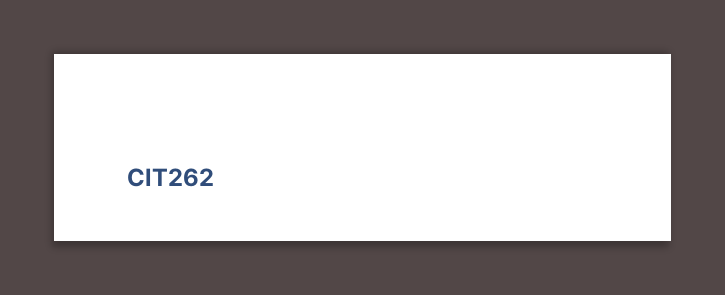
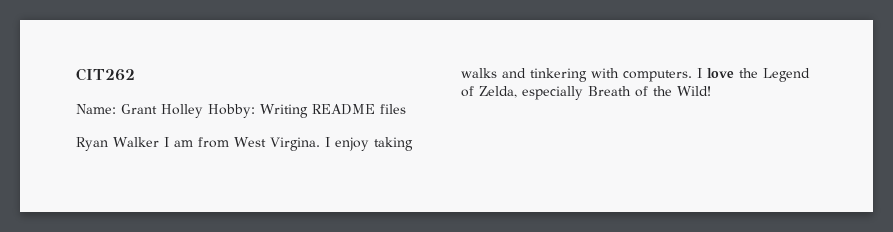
(214, 177) none -> [76,104,406,118] [76,137,413,151] [461,68,810,82] [461,86,711,100] // Name: Grant Holley Hobby: Writing README files // Ryan Walker I am from West Virgina. I enjoy taking walks and tinkering with computers. I love the Legend of Zelda, especially Breath of the Wild!

